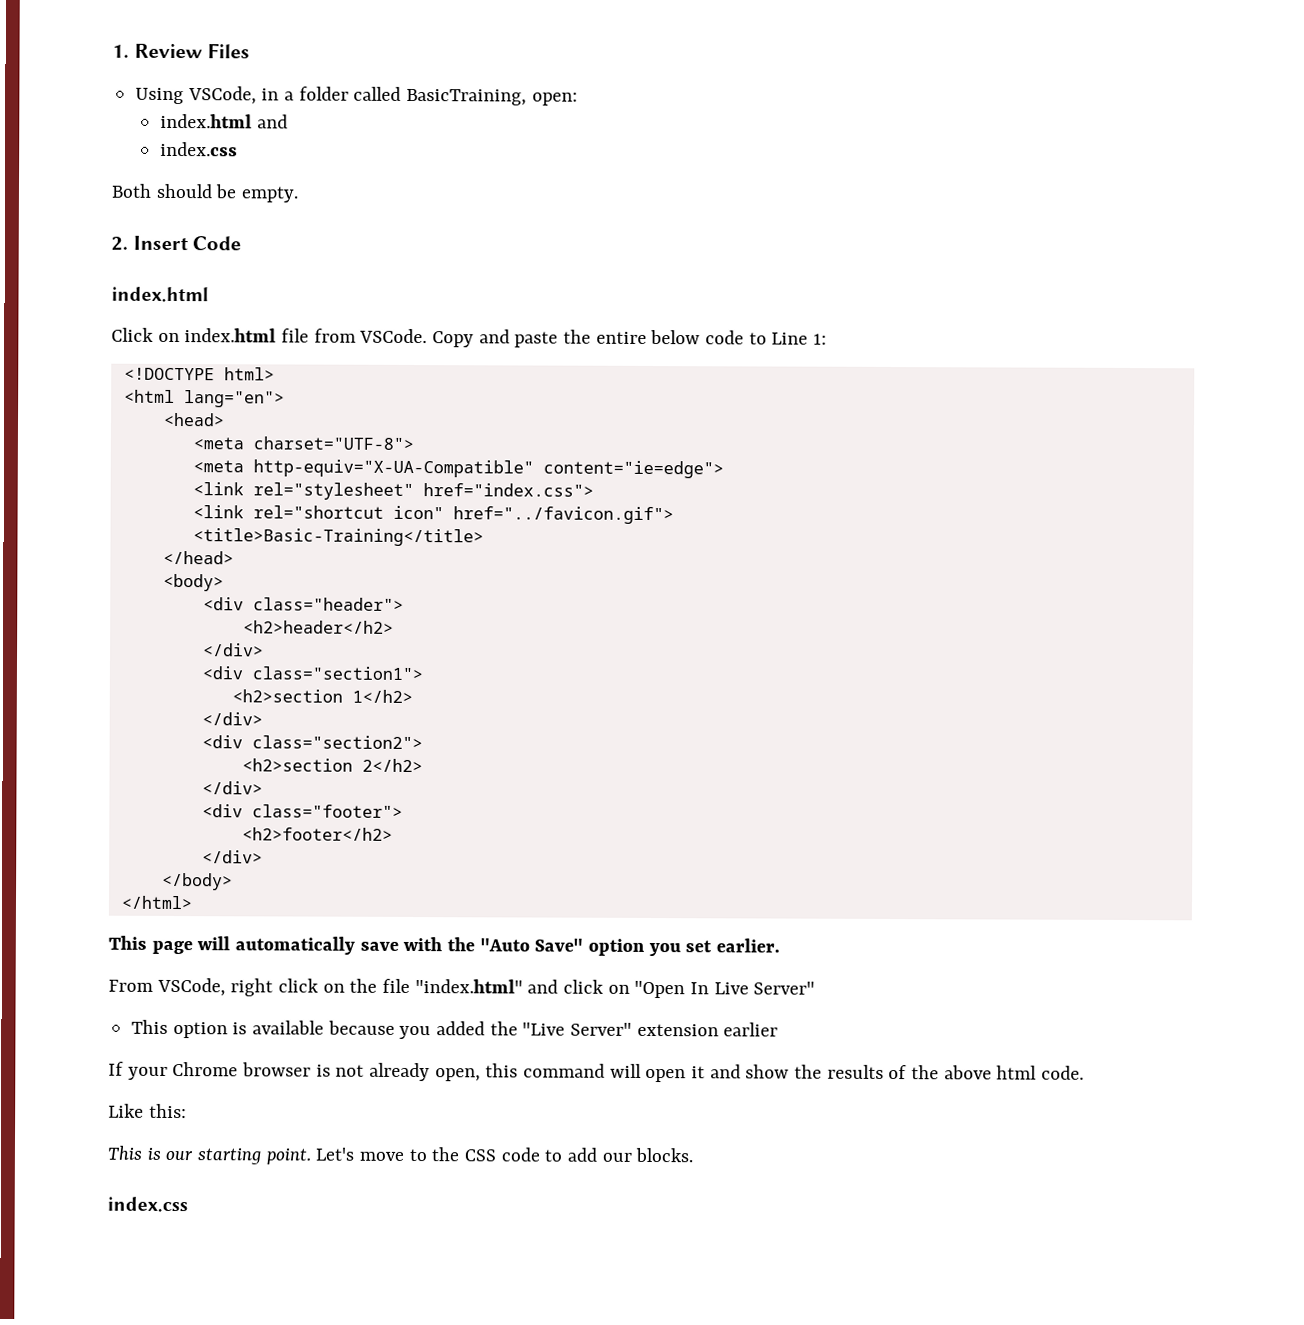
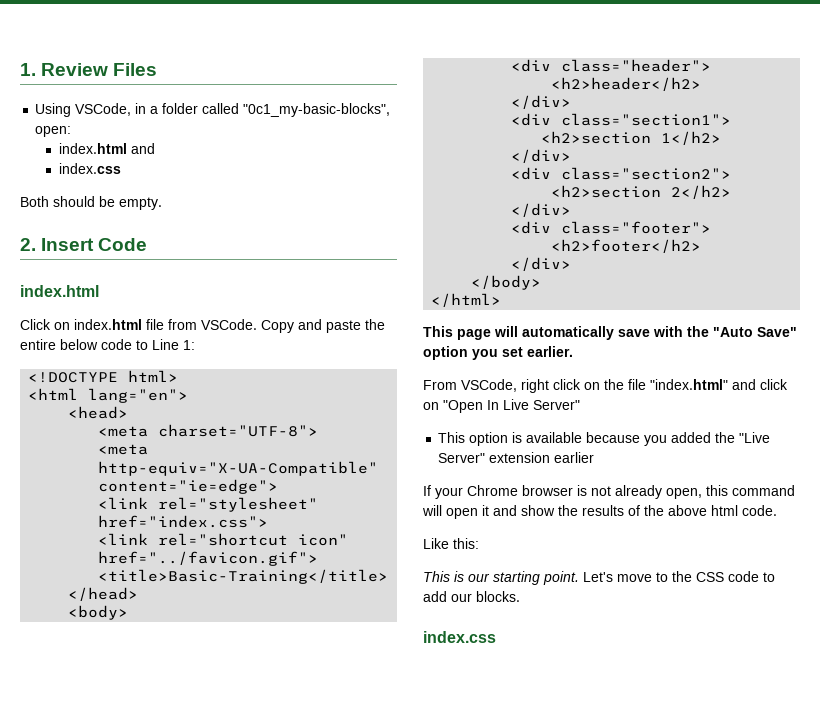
[406,88,528,106] BasicTraining, -> [243,103,391,117] "0c1_my-basic-blocks",

